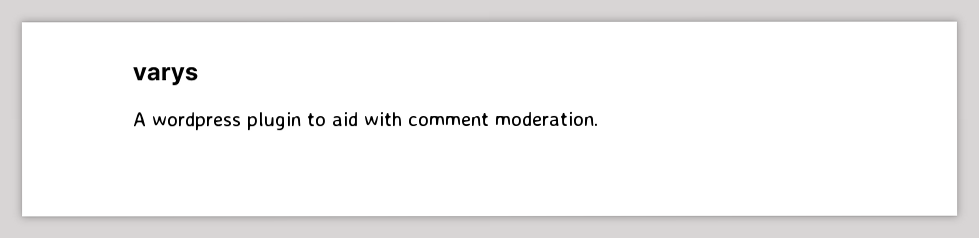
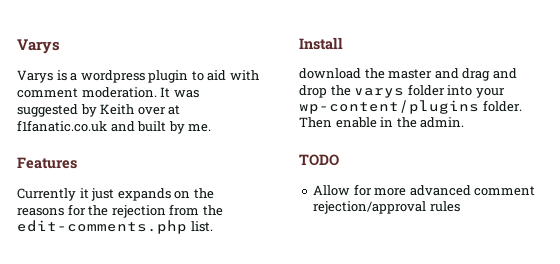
[132,66,198,86] [132,112,147,127] varys // A -> [17,39,60,54] [17,70,78,83] Varys // Varys is a
(599, 118) none -> [160,87,199,98] [17,104,181,117] [17,120,212,134] [17,157,77,169] [17,188,214,201] [17,204,223,218] [17,220,213,234] [299,37,343,50] [299,68,517,81] [299,84,505,98] [299,100,522,114] [299,117,465,128] [299,154,339,166] [313,184,536,196] [313,201,460,214] It was suggested by Keith over at f1fanatic.co.uk and built by me. // Features // Currently it just expands on the reasons for the rejection from the edit-comments.php list. // Install // download the master and drag and drop the varys folder into your wp-content/plugins folder. Then enable in the admin. // TODO // Allow for more advanced comment rejection/approval rules

